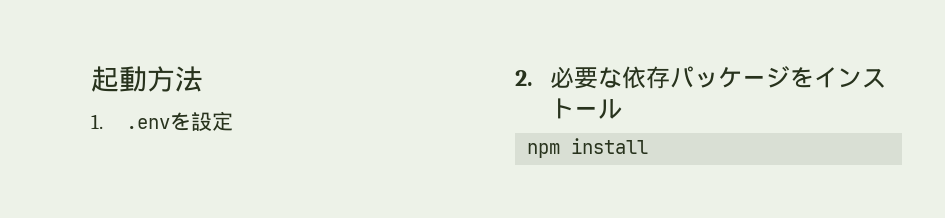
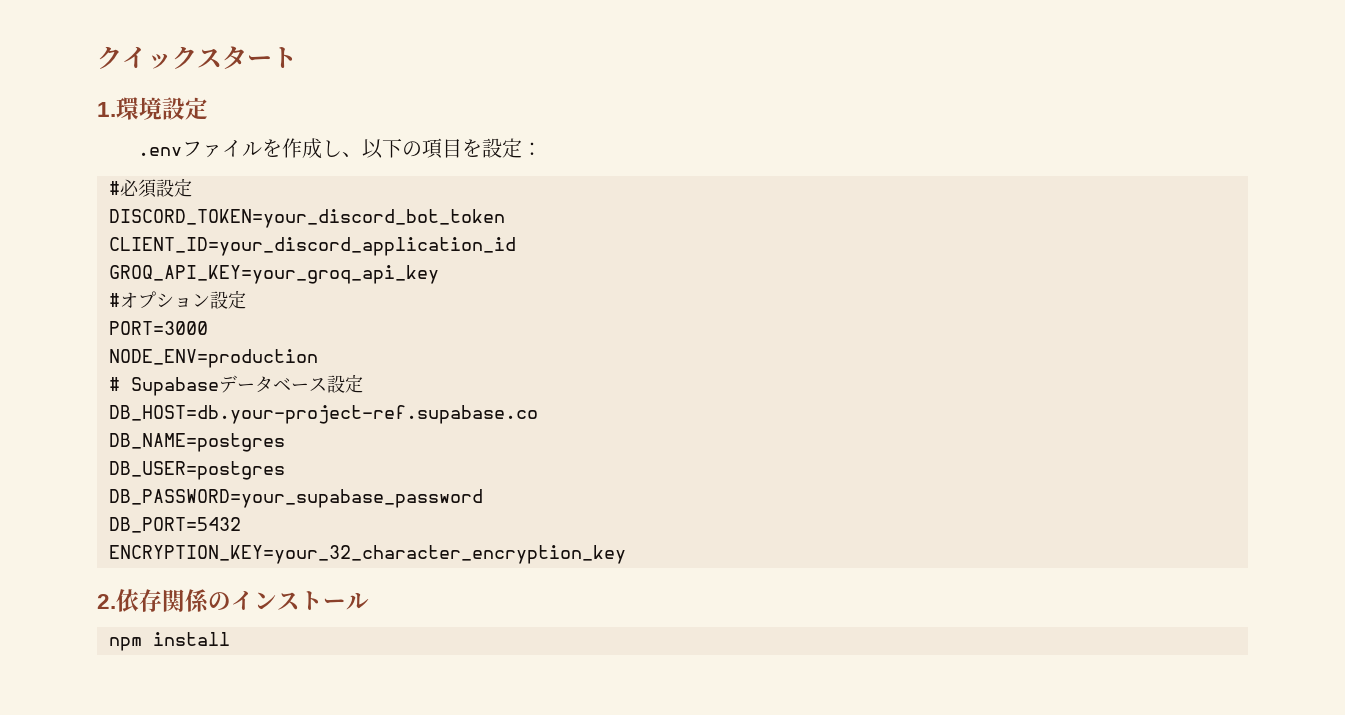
[91,66,203,92] [91,111,233,131] [515,66,814,89] 起動方法 // 1. .envを設定 // 2.必要な依存パッケージを -> [97,46,297,69] [97,97,208,120] [138,138,543,159] [109,178,192,198] [109,209,505,228] [109,237,516,256] [109,265,439,284] [109,290,246,309] [109,321,208,335] [109,349,318,368] [109,374,363,396] [109,405,538,424] [109,433,285,452] [109,461,285,480] [109,489,483,508] [109,517,241,533] [109,545,626,564] [97,589,231,612] クイックスタート // 1.環境設定 // .envファイルを作成し、以下の項目を設定： // #必須設定 // DISCORD_TOKEN=your_discord_bot_token // CLIENT_ID=your_discord_application_id // GROQ_API_KEY=your_groq_api_key // #オプション設定 // PORT=3000 // NODE_ENV=production // # Supabaseデータベース設定 // DB_HOST=db.your-project-ref.supabase.co // DB_NAME=postgres // DB_USER=postgres // DB_PASSWORD=your_supabase_password // DB_PORT=5432 // ENCRYPTION_KEY=your_32_character_encryption_key // 2.依存関係の

